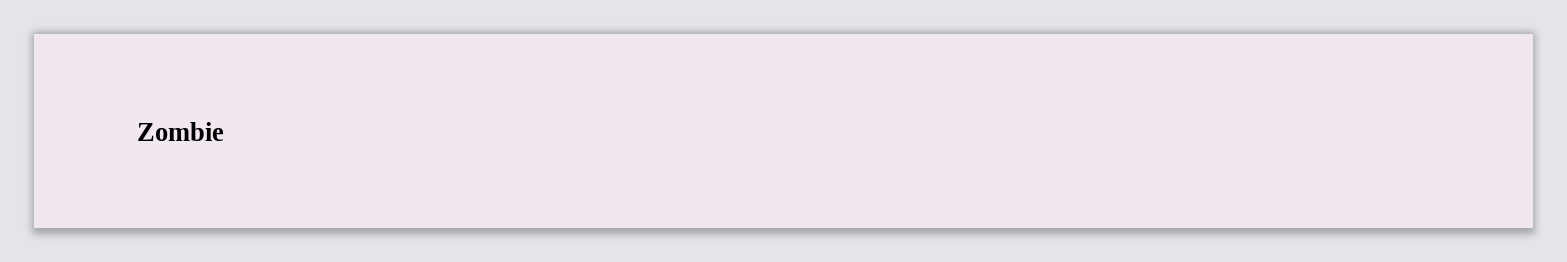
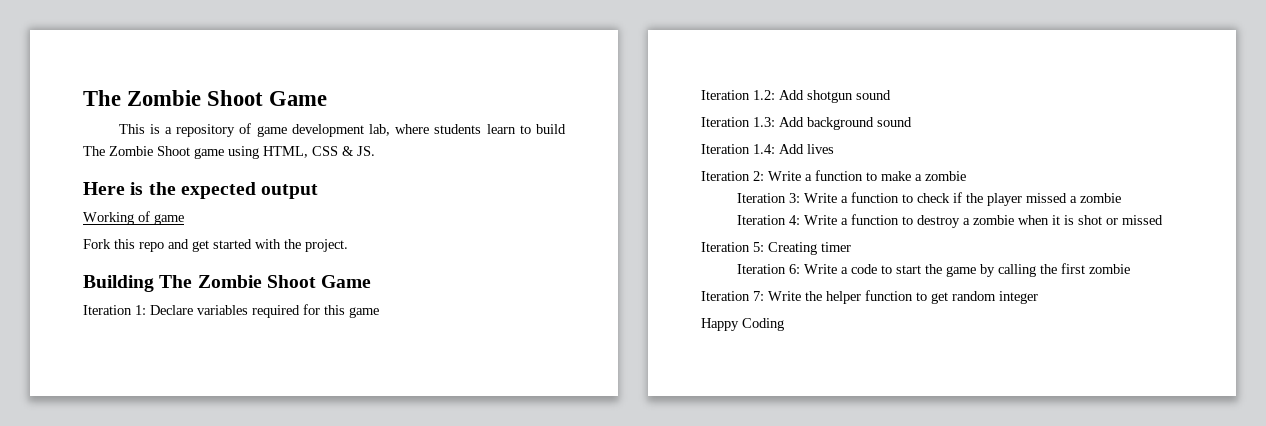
[137,122,224,141] Zombie -> [83,90,328,106] [118,123,567,137] [83,146,375,159] [83,182,319,199] [83,211,184,225] [83,239,348,252] [83,275,372,292] [83,304,379,318] [701,90,891,103] [701,117,912,130] [701,144,834,154] [701,170,966,181] [736,192,1121,206] [736,214,1163,228] [701,242,851,255] [736,263,1130,277] [701,290,1038,304] [701,318,784,331] The Zombie Shoot Game // This is a repository of game development lab, where students learn to build The Zombie Shoot game using HTML, CSS & JS. // Here is the expected output // Working of game // Fork this repo and get started with the project. // Building The Zombie Shoot Game // Iteration 1: Declare variables required for this game // Iteration 1.2: Add shotgun sound // Iteration 1.3: Add background sound // Iteration 1.4: Add lives // Iteration 2: Write a function to make a zombie // Iteration 3: Write a function to check if the player missed a zombie // Iteration 4: Write a function to destroy a zombie when it is shot or missed // Iteration 5: Creating timer // Iteration 6: Write a code to start the game by calling the first zombie // Iteration 7: Write the helper function to get random integer // Happy Coding

